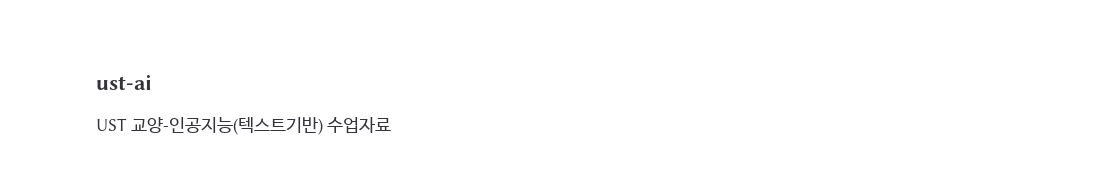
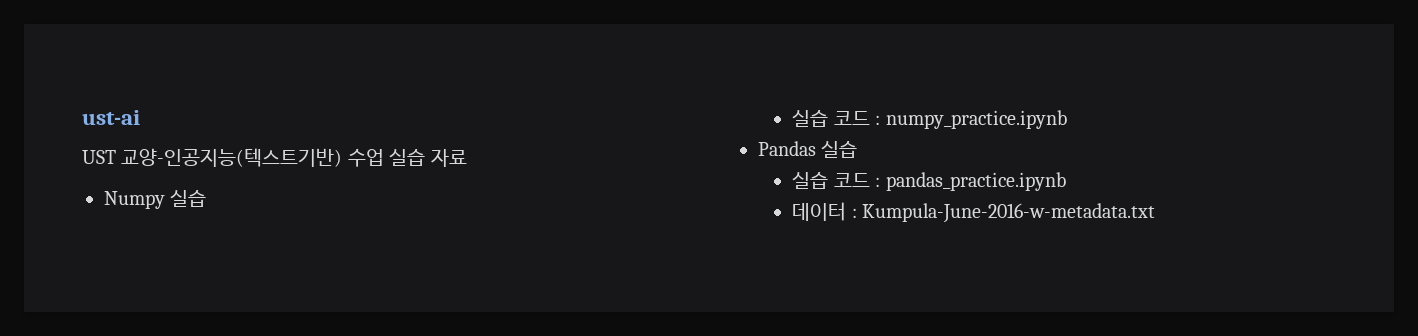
[327,117,392,133] 수업자료 -> [347,149,467,167] [104,190,207,209] [792,110,1067,129] [758,141,858,158] [792,172,1066,191] [792,202,1156,223] 수업 실습 자료 // Numpy 실습 // 실습 코드 : numpy_practice.ipynb // Pandas 실습 // 실습 코드 : pandas_practice.ipynb // 데이터 : Kumpula-June-2016-w-metadata.txt

